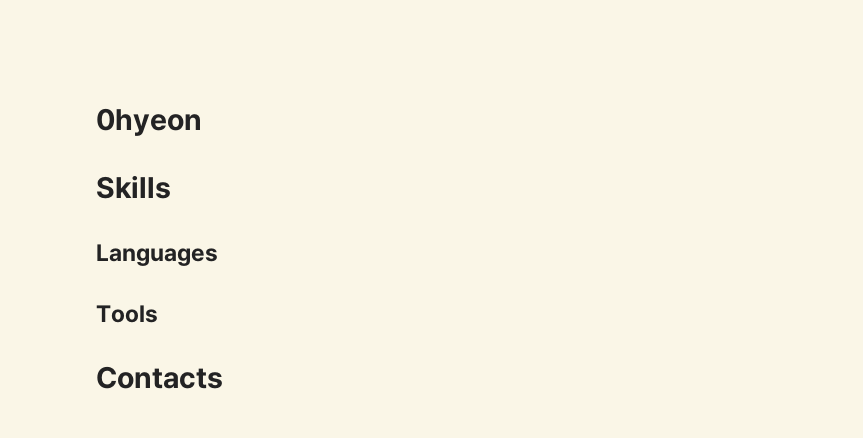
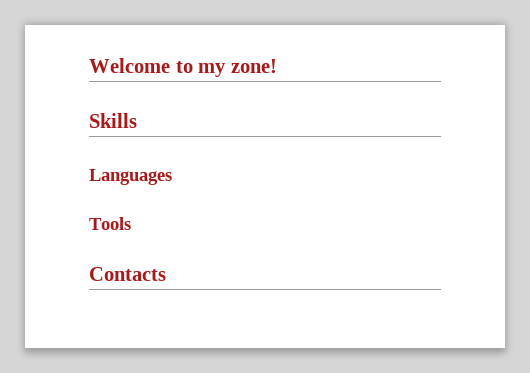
[96,108,202,136] 0hyeon -> [89,58,277,77] Welcome to my zone!

